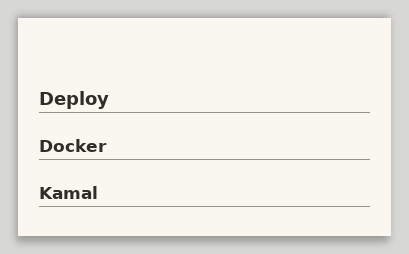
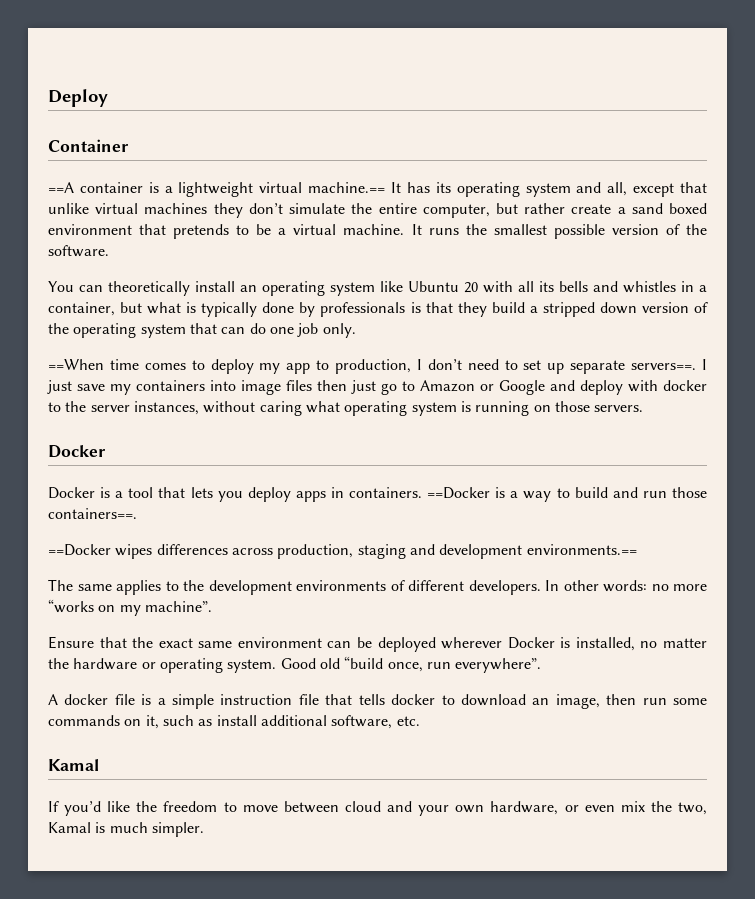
[39,139,107,152] [39,186,98,199] Docker // Kamal -> [48,139,129,152] [48,182,708,197] [48,203,707,218] [48,224,708,239] [48,245,109,257] [48,281,707,296] [48,302,708,317] [48,323,356,338] [48,359,707,374] [47,380,707,395] [48,401,644,416] [48,445,106,458] [48,487,707,502] [48,508,137,519] [48,544,637,559] [48,579,707,595] [48,599,212,616] [48,636,707,652] [48,656,542,673] [48,694,708,709] [48,715,420,729] [48,759,99,771] [48,801,707,816] [48,822,204,837] Container // ==A container is a lightweight virtual machine.== It has its operating system and all, except that unlike virtual machines they don’t simulate the entire computer, but rather create a sand boxed environment that pretends to be a virtual machine. It runs the smallest possible version of the software. // You can theoretically install an operating system like Ubuntu 20 with all its bells and whistles in a container, but what is typically done by professionals is that they build a stripped down version of the operating system that can do one job only. // ==When time comes to deploy my app to production, I don’t need to set up separate servers==. I just save my containers into image files then just go to Amazon or Google and deploy with docker to the server instances, without caring what operating system is running on those servers. // Docker // Docker is a tool that lets you deploy apps in containers. ==Docker is a way to build and run those containers==. // ==Docker wipes differences across production, staging and development environments.== // The same applies to the development environments of different developers. In other words: no more “works on my machine”. // Ensure that the exact same environment can be deployed wherever Docker is installed, no matter the hardware or operating system. Good old “build once, run everywhere”. // A docker file is a simple instruction file that tells docker to download an image, then run some commands on it, such as install additional software, etc. // Kamal // If you’d like the freedom to move between cloud and your own hardware, or even mix the two, Kamal is much simpler.

